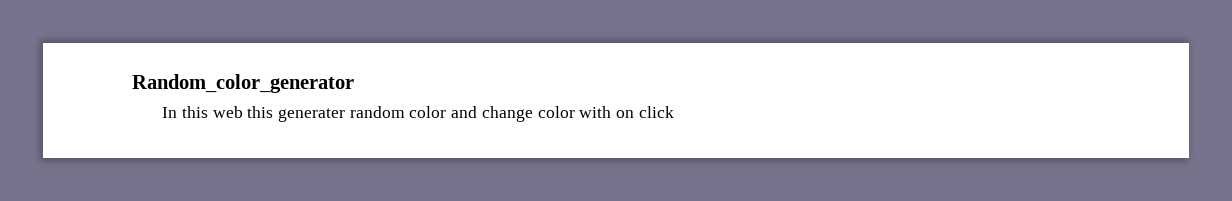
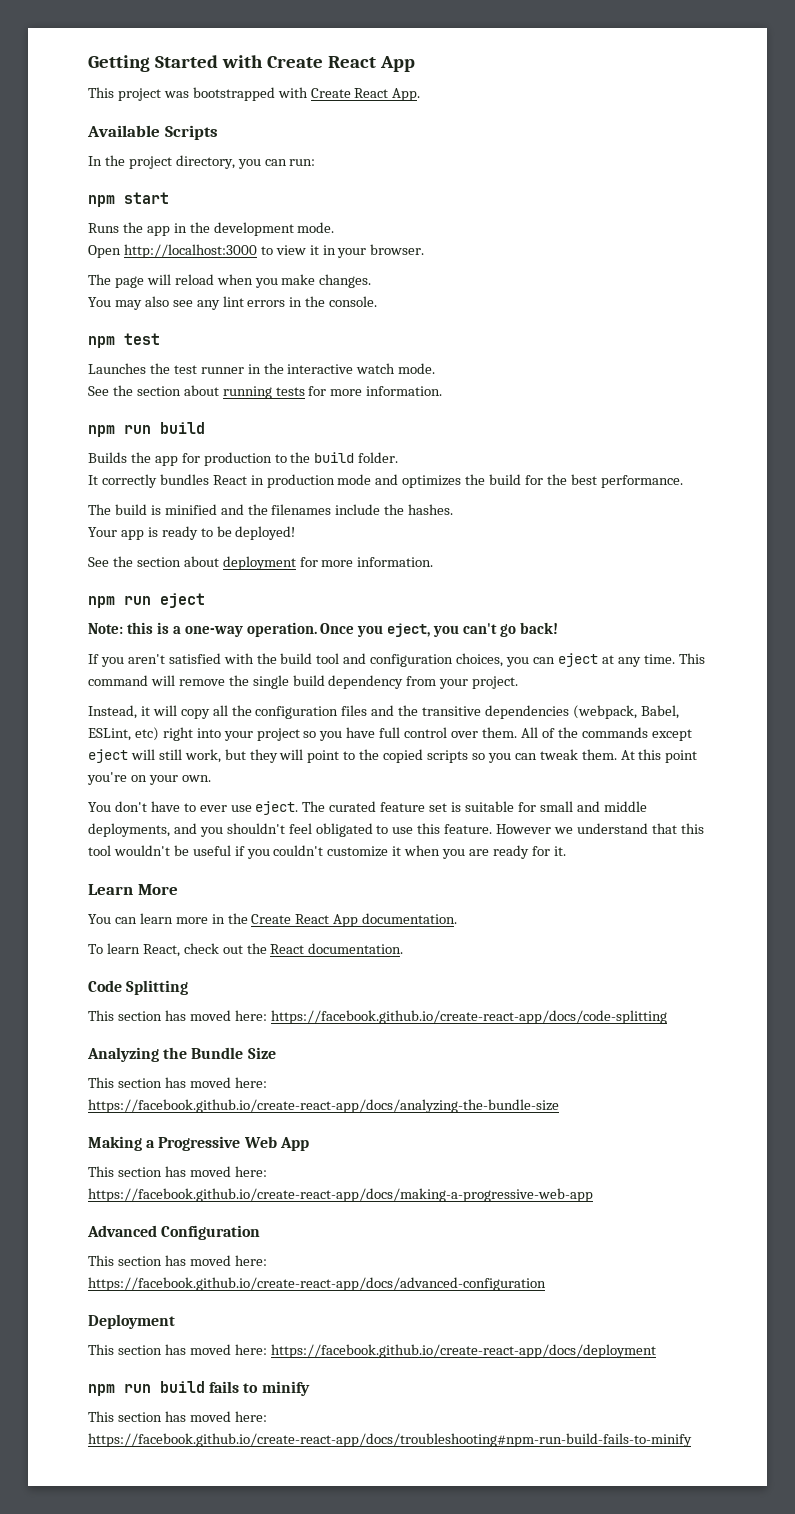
[132,74,354,93] [162,106,674,122] Random_color_generator // In this web this generater random color and change color with on click -> [88,55,415,72] [88,87,421,101] [87,125,218,140] [88,155,316,169] [88,192,169,207] [88,222,335,236] [88,244,425,258] [88,274,372,288] [88,296,378,310] [88,333,160,348] [88,363,436,374] [88,385,443,399] [88,422,205,437] [88,452,399,466] [88,474,683,488] [88,504,454,515] [88,526,296,540] [88,556,434,570] [88,593,205,608] [88,622,558,637] [88,653,705,667] [88,675,519,689] [88,705,679,719] [88,727,692,741] [88,749,698,763] [87,772,211,785] [88,801,647,815] [88,823,704,837] [88,845,566,859] [88,884,178,895] [88,913,458,927] [88,943,404,957] [88,980,189,995] [88,1010,667,1024] [87,1047,276,1062] [88,1077,267,1088] [88,1099,559,1113] [88,1136,309,1151] [88,1166,267,1177] [88,1188,593,1202] [87,1225,261,1240] [88,1255,267,1266] [88,1277,546,1291] [88,1314,175,1329] [88,1344,656,1358] [88,1381,310,1396] [88,1411,267,1422] [88,1433,692,1447] Getting Started with Create React App // This project was bootstrapped with Create React App. // Available Scripts // In the project directory, you can run: // npm start // Runs the app in the development mode. // Open http://localhost:3000 to view it in your browser. // The page will reload when you make changes. // You may also see any lint errors in the console. // npm test // Launches the test runner in the interactive watch mode. // See the section about running tests for more information. // npm run build // Builds the app for production to the build folder. // It correctly bundles React in production mode and optimizes the build for the best performance. // The build is minified and the filenames include the hashes. // Your app is ready to be deployed! // See the section about deployment for more information. // npm run eject // Note: this is a one-way operation. Once you eject, you can't go back! // If you aren't satisfied with the build tool and configuration choices, you can eject at any time. This command will remove the single build dependency from your project. // Instead, it will copy all the configuration files and the transitive dependencies (webpack, Babel, ESLint, etc) right into your project so you have full control over them. All of the commands except eject will still work, but they will point to the copied scripts so you can tweak them. At this point you're on your own. // You don't have to ever use eject. The curated feature set is suitable for small and middle deployments, and you shouldn't feel obligated to use this feature. However we understand that this tool wouldn't be useful if you couldn't customize it when you are ready for it. // Learn More // You can learn more in the Create React App documentation. // To learn React, check out the React documentation. // Code Splitting // This section has moved here: https://facebook.github.io/create-react-app/docs/code-splitting // Analyzing the Bundle Size // This section has moved here: https://facebook.github.io/create-react-app/docs/analyzing-the-bundle-size // Making a Progressive Web App // This section has moved here: https://facebook.github.io/create-react-app/docs/making-a-progressive-web-app // Advanced Configuration // This section has moved here: https://facebook.github.io/create-react-app/docs/advanced-configuration // Deployment // This section has moved here: https://facebook.github.io/create-react-app/docs/deployment // npm run build fails to minify // This section has moved here: https://facebook.github.io/create-react-app/docs/troubleshooting#npm-run-build-fails-to-minify

